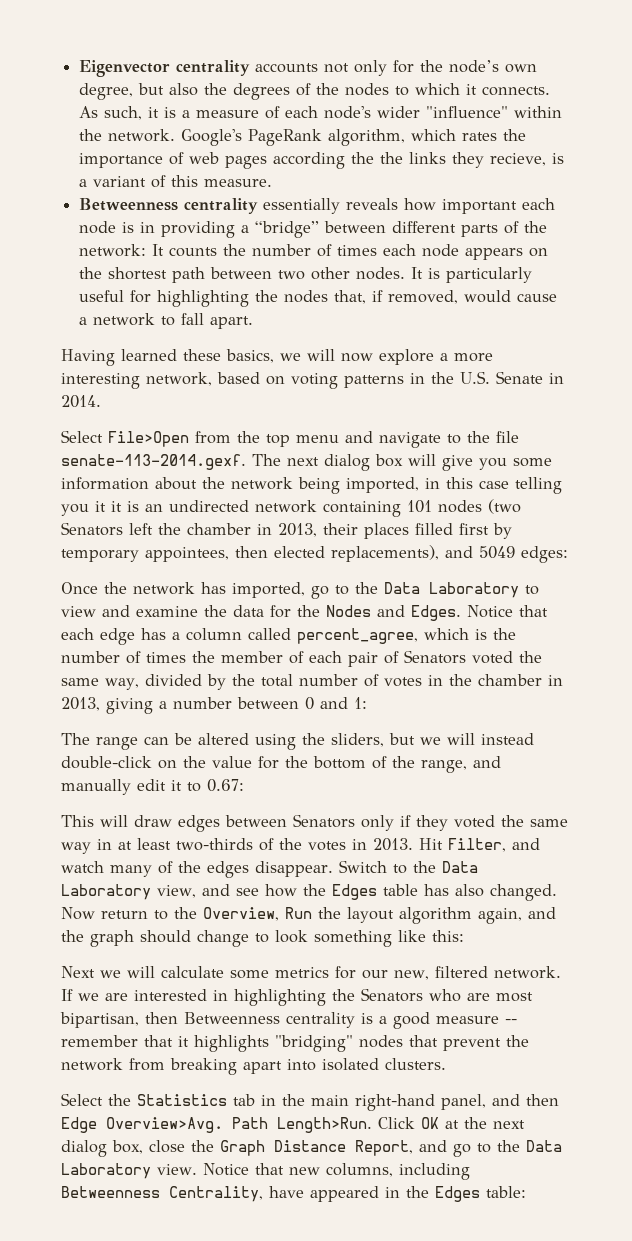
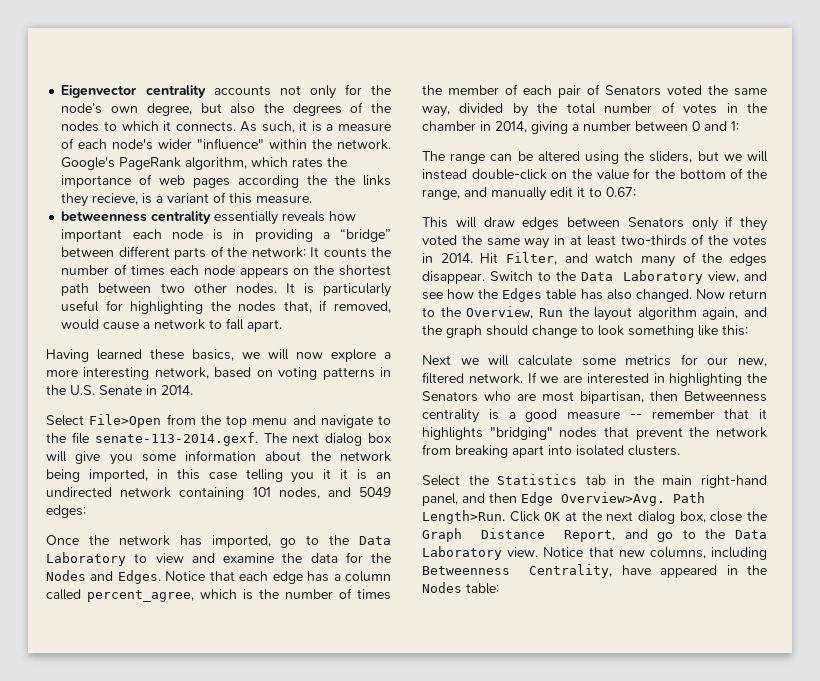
[79,198,179,211] Betweenness -> [61,211,148,222] betweenness
[438,499,521,514] [61,522,512,539] [61,545,439,562] nodes (two Senators left the chamber in 2013, their places filled first by temporary appointees, then elected replacements), -> [278,487,320,499] nodes,
[61,697,100,711] 2013, -> [495,121,527,133] 2014,
[373,838,413,851] 2013. -> [440,253,473,263] 2014.
[435,1186,480,1202] Edges -> [422,582,462,593] Nodes

